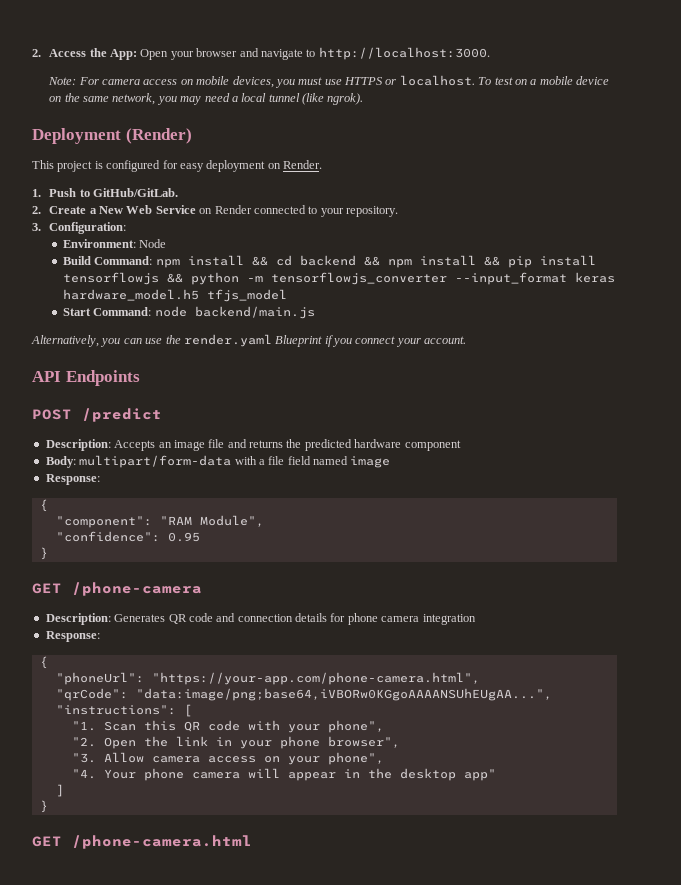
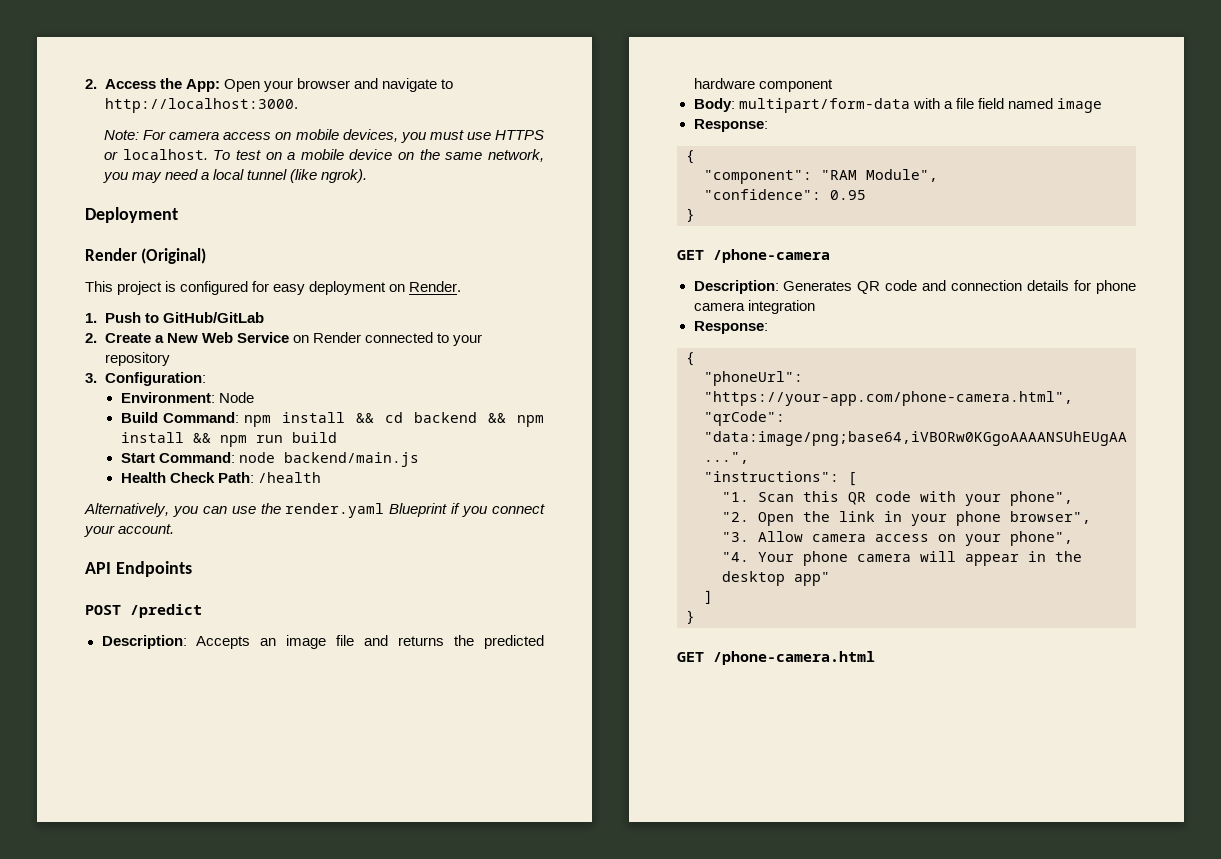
[125,128,192,144] (Render) -> [85,248,207,264] // Render (Original)
[93,188,179,197] GitHub/GitLab. -> [162,312,264,323] GitHub/GitLab
[346,206,399,217] repository. -> [104,352,170,366] repository
[507,255,596,268] [63,272,616,285] [63,289,288,302] pip install tensorflowjs && python -m tensorflowjs_converter --input_format keras hardware_model.h5 tfjs_model -> [219,432,337,447] npm run build
(315, 312) none -> [120,472,321,483] // Health Check Path: /health

